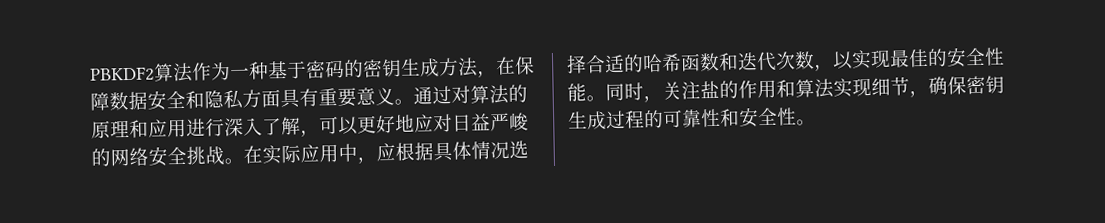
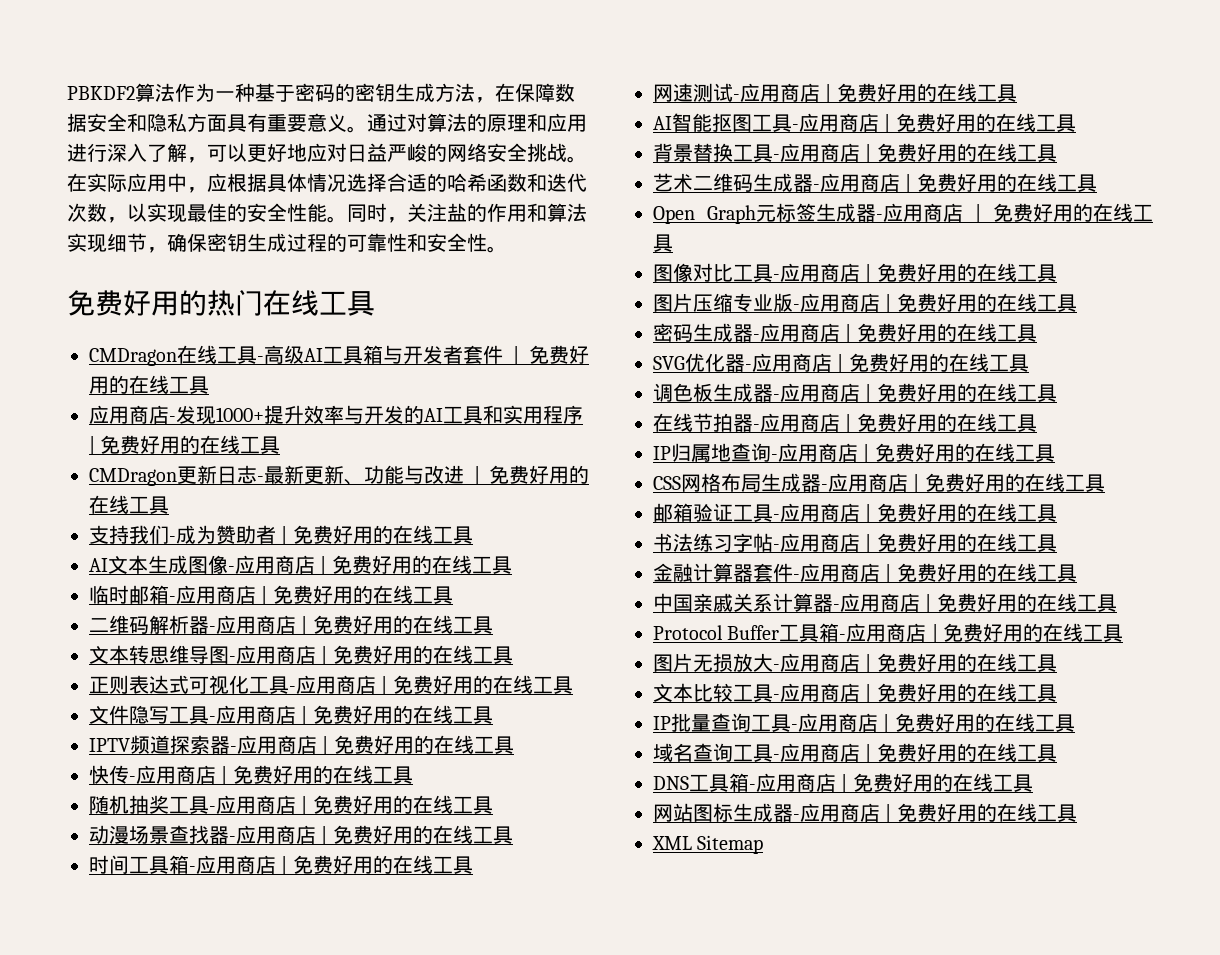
(816, 122) none -> [67,290,375,316] [89,345,589,366] [89,375,209,394] [89,405,583,425] [89,435,281,455] [89,465,589,486] [89,495,169,514] [89,525,473,545] [89,555,512,575] [89,585,453,605] [89,615,493,635] [89,645,513,665] [89,675,573,695] [89,705,493,725] [89,735,514,755] [89,765,413,785] [89,795,493,815] [89,825,513,845] [89,855,473,875] [653,83,1017,103] [653,113,1076,133] [653,143,1057,163] [653,173,1097,193] [653,203,1153,224] [653,234,673,252] [653,263,1057,283] [653,293,1077,313] [653,323,1037,343] [653,353,1029,373] [653,383,1057,403] [653,413,1037,433] [653,443,1055,463] [653,473,1105,493] [653,503,1057,523] [653,533,1057,553] [653,563,1077,583] [653,593,1117,613] [653,623,1124,643] [653,653,1057,673] [653,683,1057,703] [653,713,1075,733] [653,743,1057,763] [653,773,1033,793] [653,803,1077,823] [652,835,764,854] // 免费好用的热门在线工具 // CMDragon在线工具-高级AI工具箱与开发者套件 | 免费好用的在线工具 // 应用商店-发现1000+提升效率与开发的AI工具和实用程序 | 免费好用的在线工具 // CMDragon更新日志-最新更新、功能与改进 | 免费好用的在线工具 // 支持我们-成为赞助者 | 免费好用的在线工具 // AI文本生成图像-应用商店 | 免费好用的在线工具 // 临时邮箱-应用商店 | 免费好用的在线工具 // 二维码解析器-应用商店 | 免费好用的在线工具 // 文本转思维导图-应用商店 | 免费好用的在线工具 // 正则表达式可视化工具-应用商店 | 免费好用的在线工具 // 文件隐写工具-应用商店 | 免费好用的在线工具 // IPTV频道探索器-应用商店 | 免费好用的在线工具 // 快传-应用商店 | 免费好用的在线工具 // 随机抽奖工具-应用商店 | 免费好用的在线工具 // 动漫场景查找器-应用商店 | 免费好用的在线工具 // 时间工具箱-应用商店 | 免费好用的在线工具 // 网速测试-应用商店 | 免费好用的在线工具 // AI智能抠图工具-应用商店 | 免费好用的在线工具 // 背景替换工具-应用商店 | 免费好用的在线工具 // 艺术二维码生成器-应用商店 | 免费好用的在线工具 // Open Graph元标签生成器-应用商店 | 免费好用的在线工具 // 图像对比工具-应用商店 | 免费好用的在线工具 // 图片压缩专业版-应用商店 | 免费好用的在线工具 // 密码生成器-应用商店 | 免费好用的在线工具 // SVG优化器-应用商店 | 免费好用的在线工具 // 调色板生成器-应用商店 | 免费好用的在线工具 // 在线节拍器-应用商店 | 免费好用的在线工具 // IP归属地查询-应用商店 | 免费好用的在线工具 // CSS网格布局生成器-应用商店 | 免费好用的在线工具 // 邮箱验证工具-应用商店 | 免费好用的在线工具 // 书法练习字帖-应用商店 | 免费好用的在线工具 // 金融计算器套件-应用商店 | 免费好用的在线工具 // 中国亲戚关系计算器-应用商店 | 免费好用的在线工具 // Protocol Buffer工具箱-应用商店 | 免费好用的在线工具 // 图片无损放大-应用商店 | 免费好用的在线工具 // 文本比较工具-应用商店 | 免费好用的在线工具 // IP批量查询工具-应用商店 | 免费好用的在线工具 // 域名查询工具-应用商店 | 免费好用的在线工具 // DNS工具箱-应用商店 | 免费好用的在线工具 // 网站图标生成器-应用商店 | 免费好用的在线工具 // XML Sitemap

